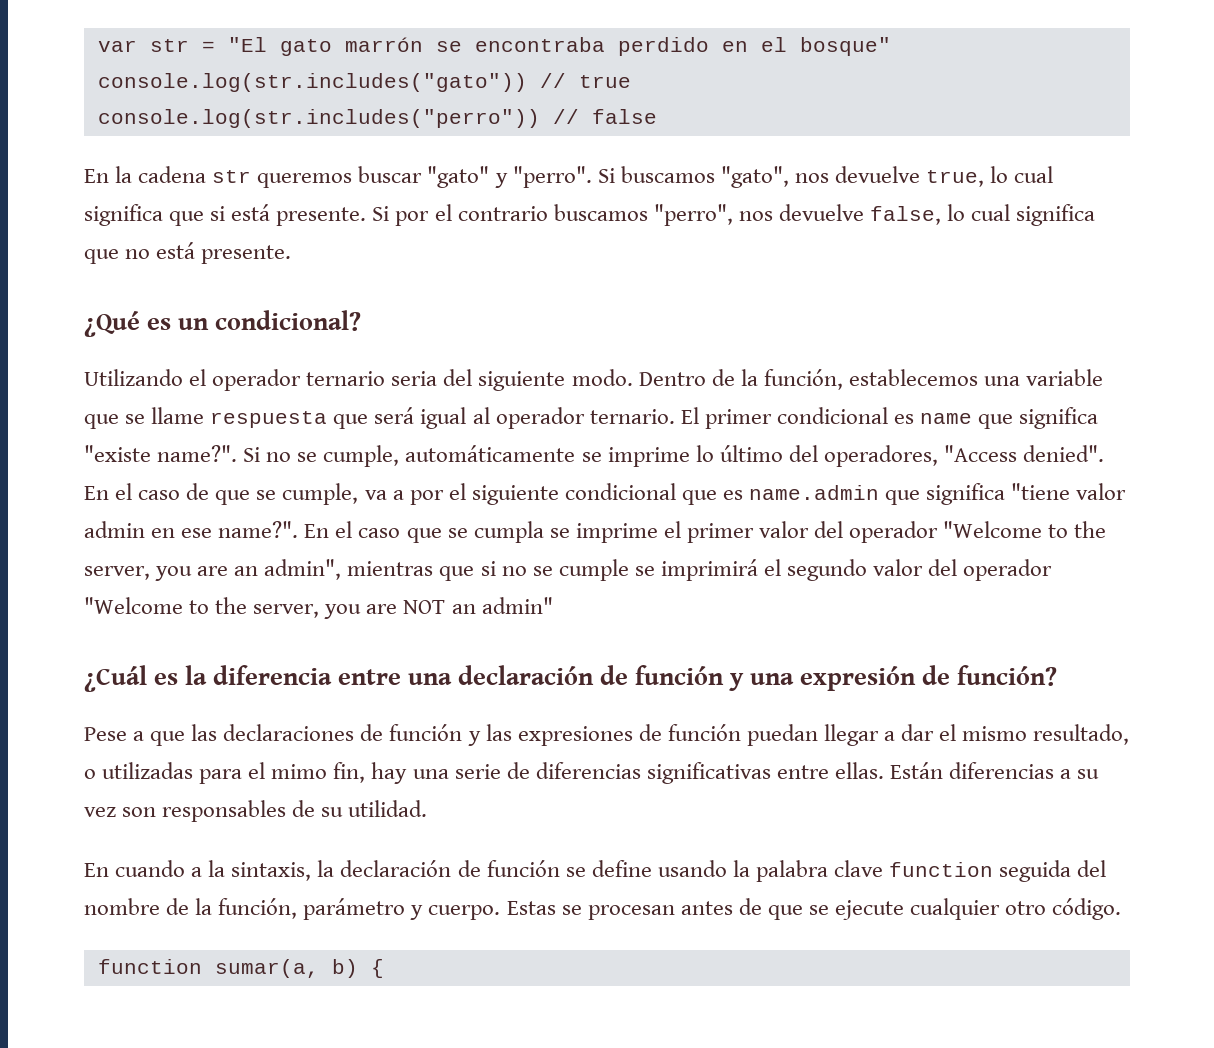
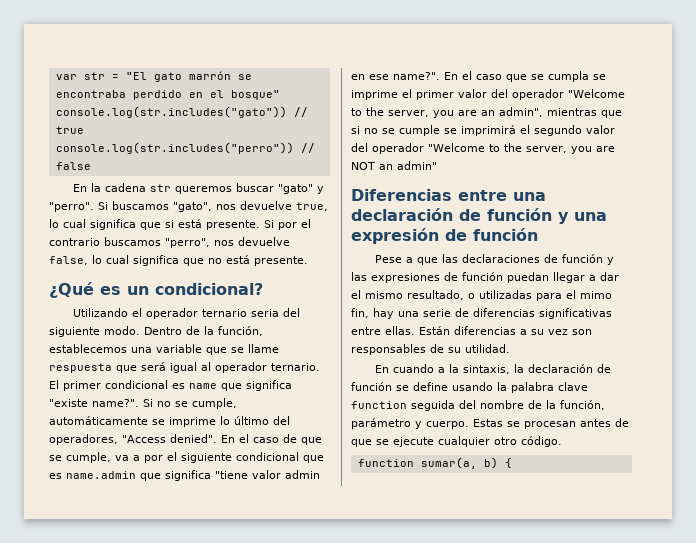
[84,665,333,692] ¿Cuál es la diferencia -> [351,189,452,201] Diferencias
[957,665,1058,686] función? -> [473,228,538,241] función

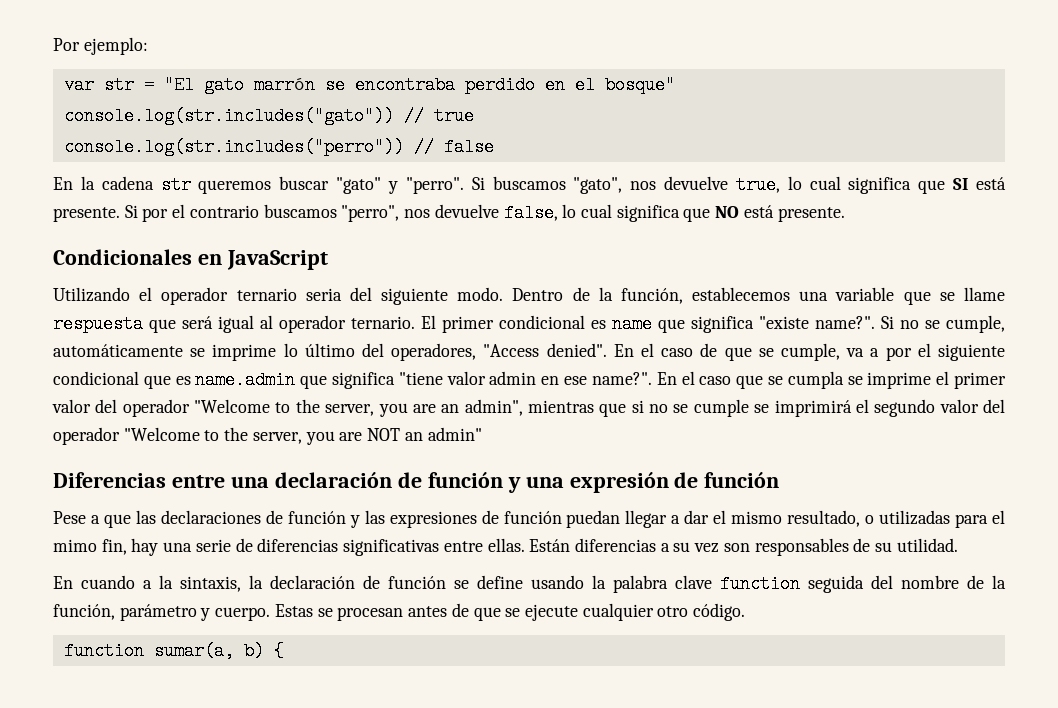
(55, 77) none -> [53,37,148,55] Por ejemplo: //
[165,220,174,228] si -> [953,178,969,190] SI
[208,258,222,264] no -> [715,206,740,218] NO
[49,282,263,298] ¿Qué es un condicional? -> [53,249,328,270] Condicionales en JavaScript

